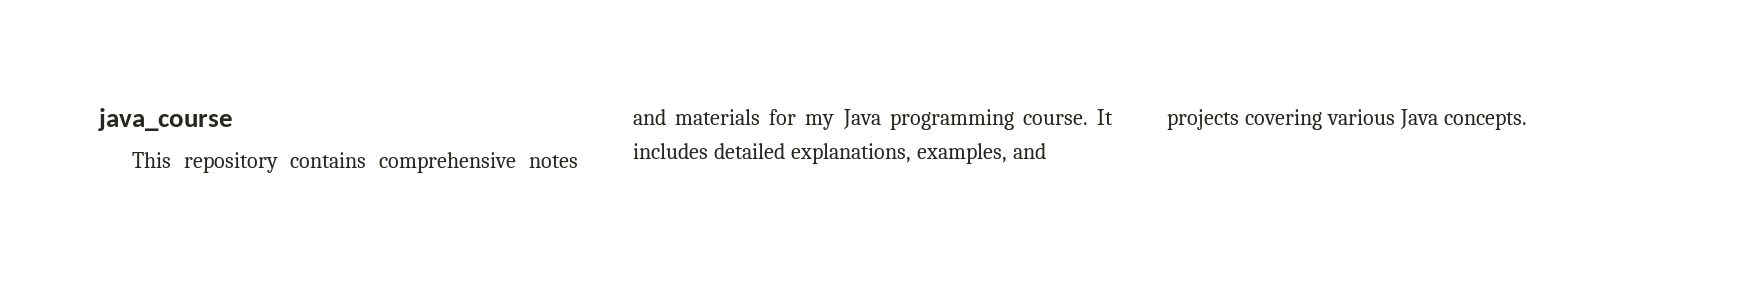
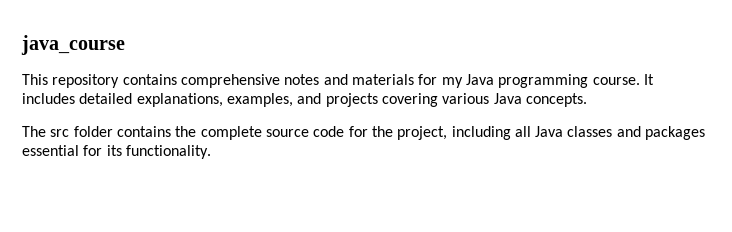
(1527, 121) none -> [22,126,706,140] [22,145,211,159] // The src folder contains the complete source code for the project, including all Java classes and packages essential for its functionality.

